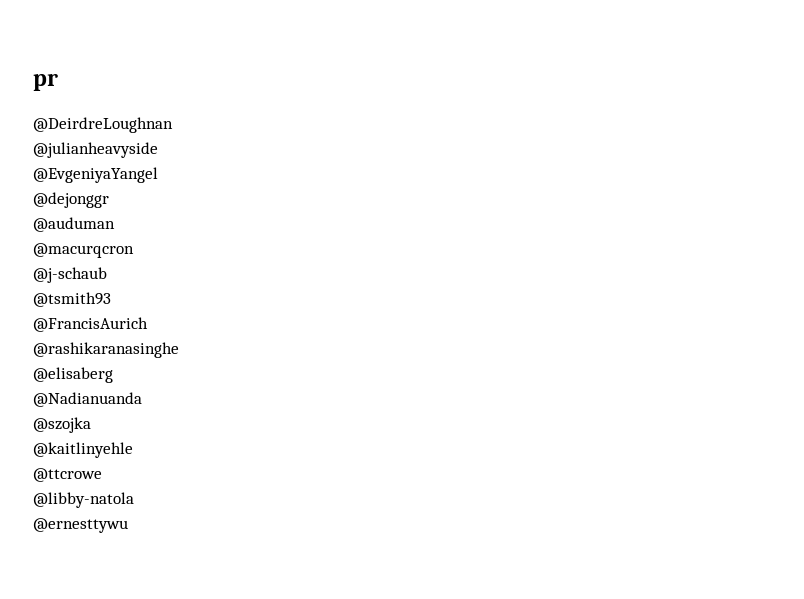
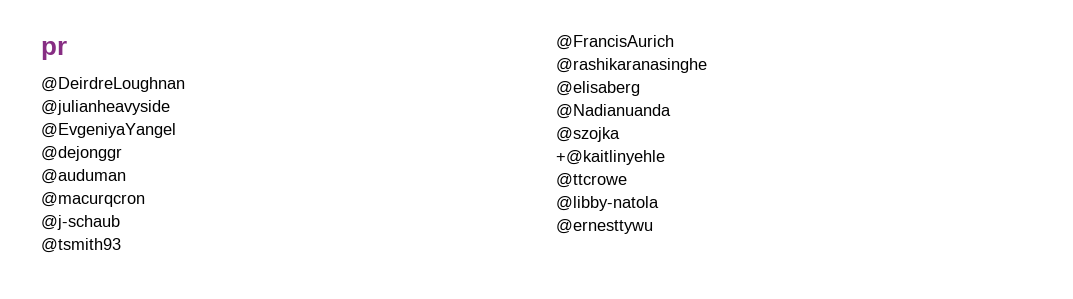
[33,442,133,458] @kaitlinyehle -> [556,150,665,165] +@kaitlinyehle

